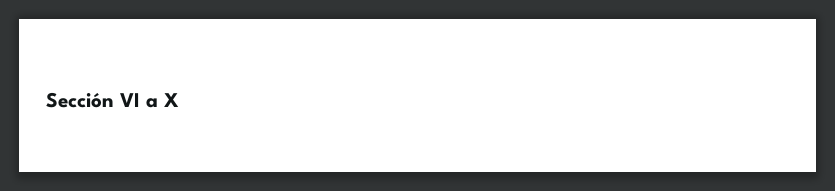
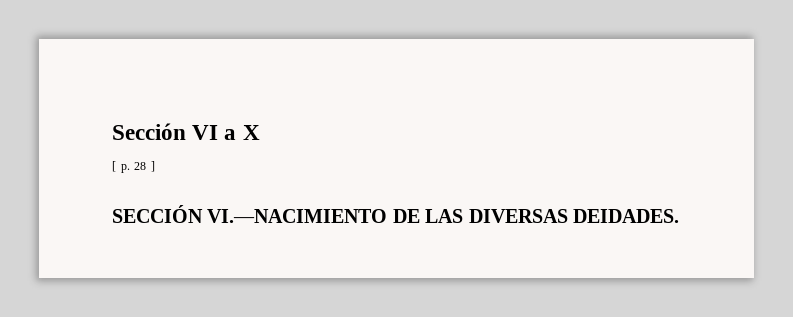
(179, 100) none -> [112,161,155,173] [112,205,679,223] // [ p. 28 ] // SECCIÓN VI.—NACIMIENTO DE LAS DIVERSAS DEIDADES.

